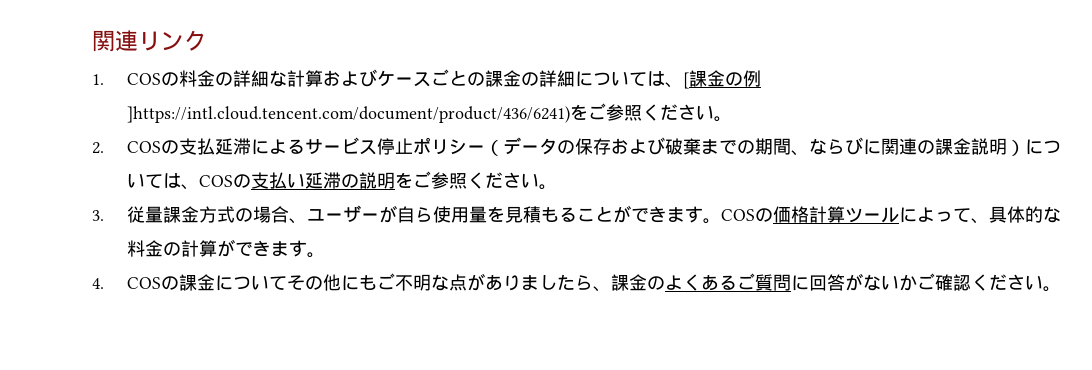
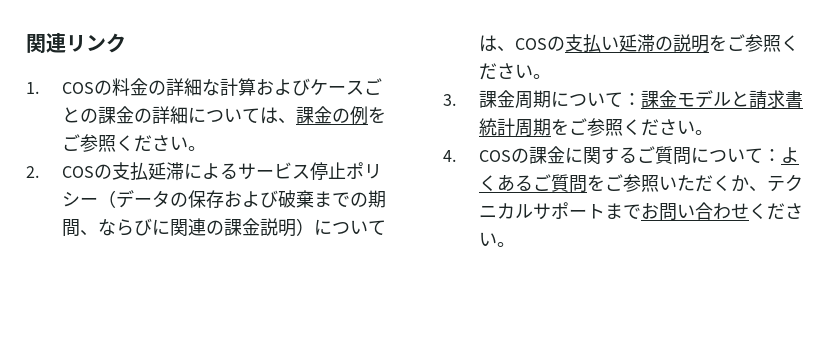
[683,72,690,89] [ -> (296, 121) none
[127,106,571,123] ]https://intl.cloud.tencent.com/document/product/436/6241) -> (368, 115) none
[127,205,1062,224] [127,239,308,257] 従量課金方式の場合、ユーザーが自ら使用量を見積もることができます。COSの価格計算ツールによって、具体的な料金の計算ができます -> [478,90,803,109] [478,118,695,137] 課金周期について：課金モデルと請求書統計周期をご参照ください
[233,273,972,292] ついてその他にもご不明な点がありましたら、課金のよくあるご質問に回答がないかご確認 -> [582,146,799,165] [478,174,803,193] [478,202,749,221] 関するご質問について：よくあるご質問をご参照いただくか、テクニカルサポートまでお問い合わせ

